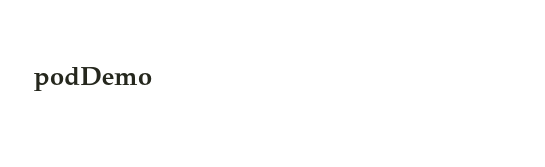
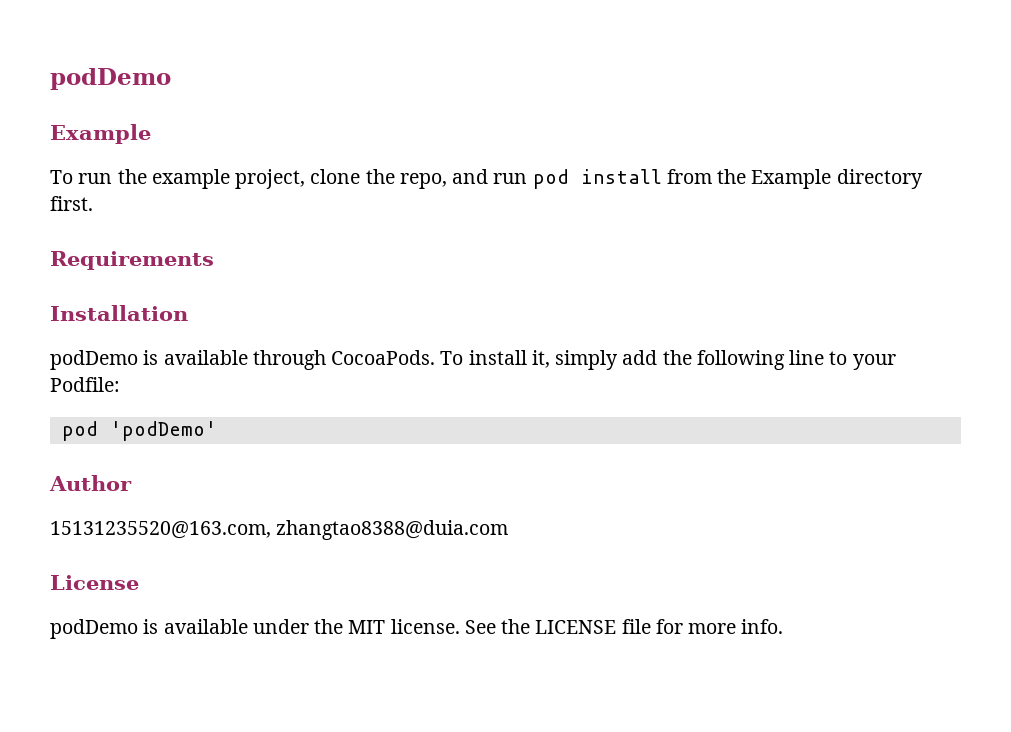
[34,67,152,91] podDemo -> [50,68,171,90] [50,124,151,144] [50,169,923,189] [50,196,93,211] [50,251,214,270] [50,305,188,321] [50,350,896,370] [50,377,120,392] [61,421,217,441] [49,475,132,491] [50,520,509,540] [50,575,139,590] [50,619,784,639] podDemo // Example // To run the example project, clone the repo, and run pod install from the Example directory first. // Requirements // Installation // podDemo is available through CocoaPods. To install it, simply add the following line to your Podfile: // pod 'podDemo' // Author // 15131235520@163.com, zhangtao8388@duia.com // License // podDemo is available under the MIT license. See the LICENSE file for more info.

